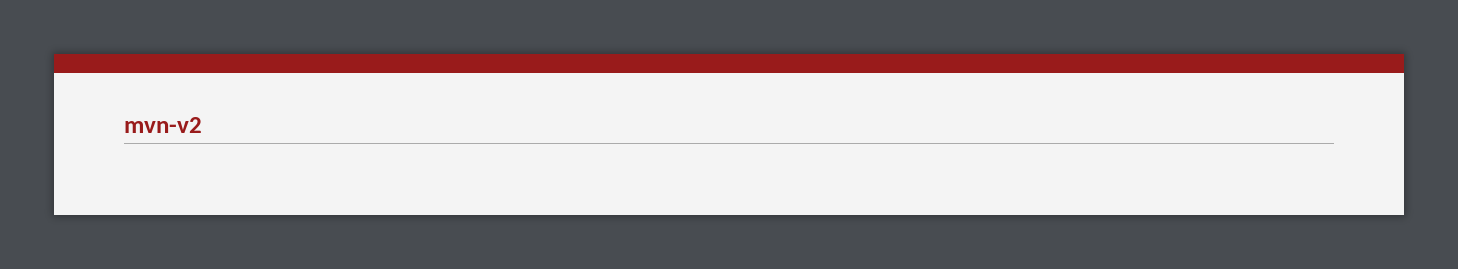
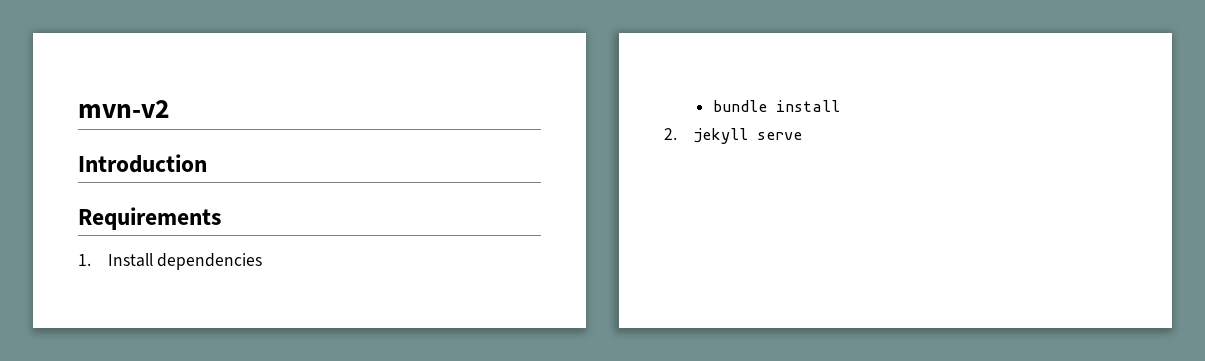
(202, 125) none -> [78,154,207,173] [78,207,221,230] [78,253,263,270] [712,100,840,112] [664,128,802,144] // Introduction // Requirements // 1. Install dependencies // bundle install // 2. jekyll serve

